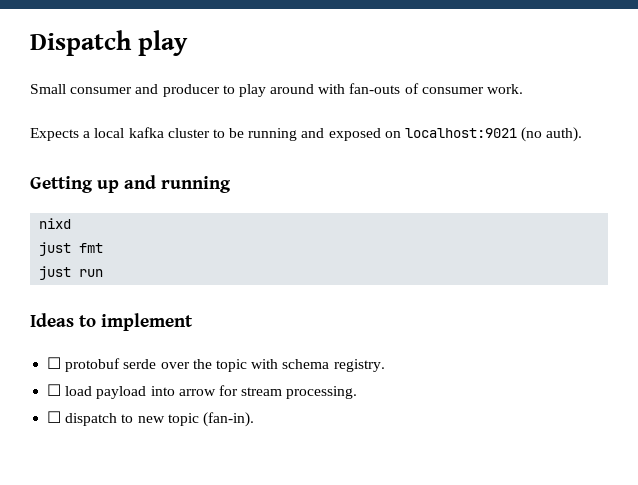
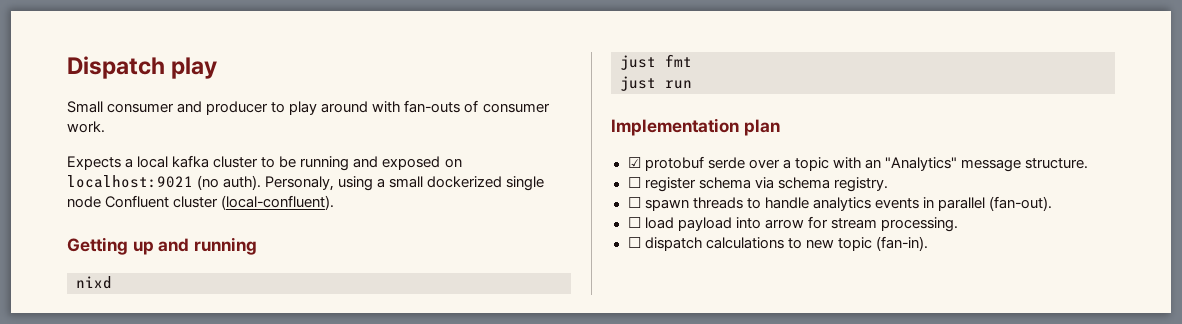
(583, 134) none -> [265,176,545,191] [67,195,335,210] Personaly, using a small dockerized single node Confluent cluster (local-confluent).
[30,313,194,331] [47,357,62,369] Ideas to implement // ☐ -> [611,118,780,136] [627,157,641,168] Implementation plan // ☑
[192,359,212,369] the -> [782,159,791,169] a
[282,359,385,372] schema registry. -> [864,157,1088,172] [627,177,888,192] [627,196,1052,211] an "Analytics" message structure. // ☐ register schema via schema registry. // ☐ spawn threads to handle analytics events in parallel (fan-out).
(118, 419) none -> [705,237,784,249] calculations

